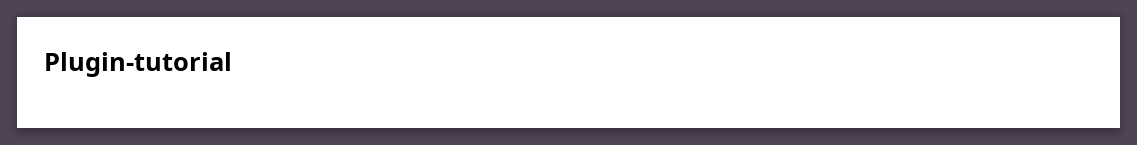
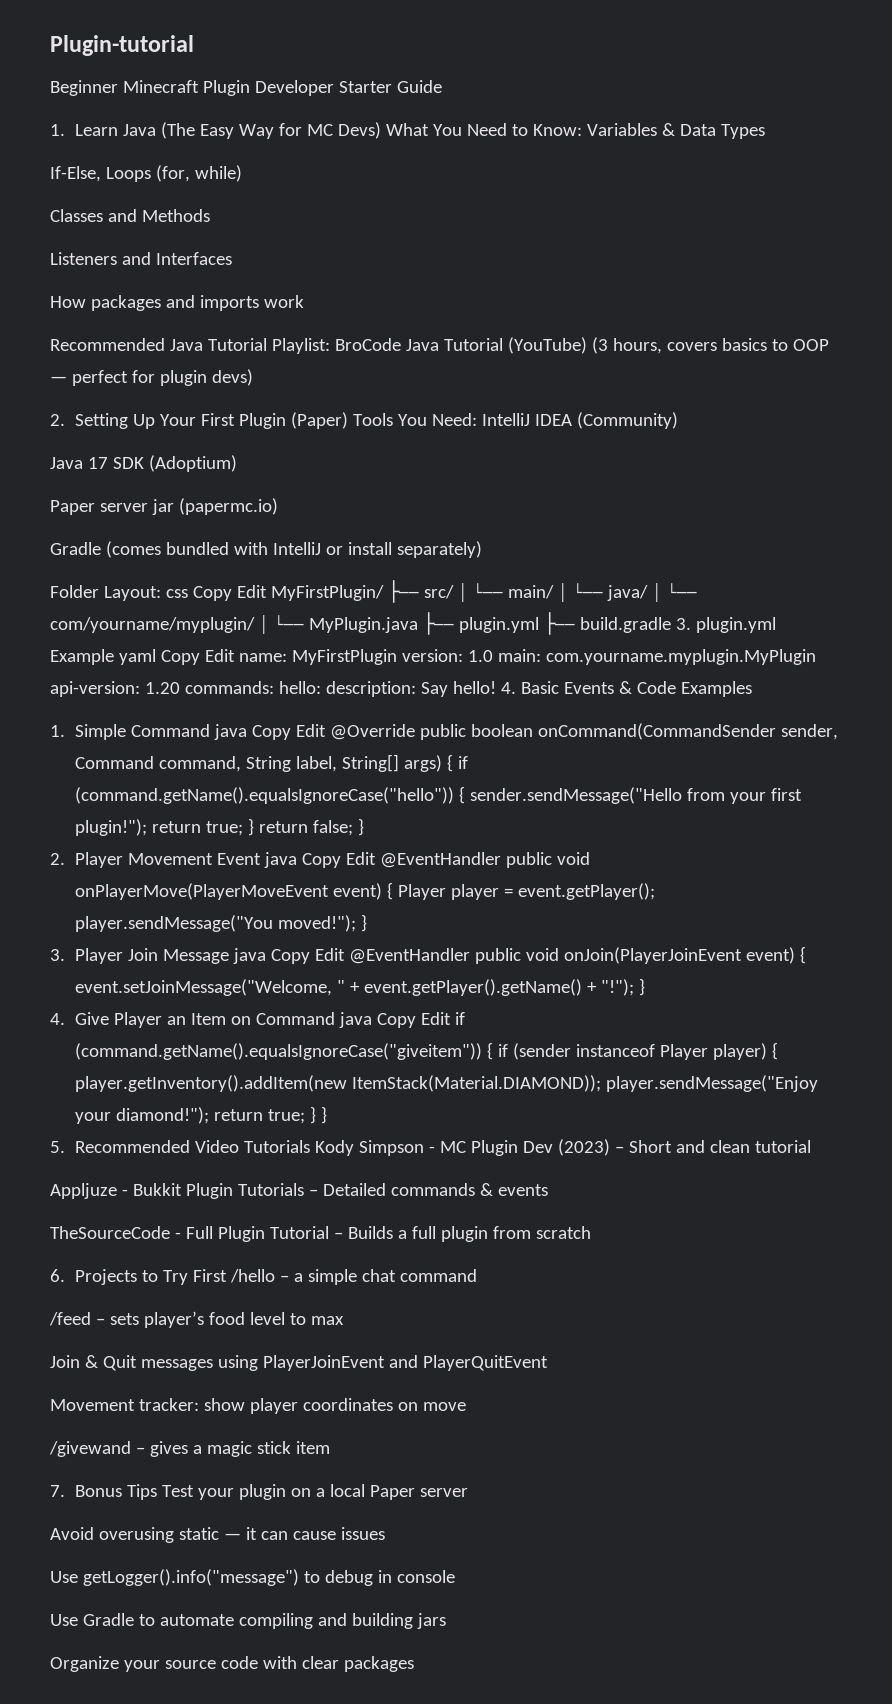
(232, 64) none -> [50,80,442,96] [50,122,766,139] [50,165,242,182] [50,209,210,222] [50,252,232,265] [50,295,304,311] [50,337,829,354] [50,369,253,386] [50,412,679,429] [50,455,237,472] [50,498,278,515] [50,541,482,558] [50,580,697,603] [50,612,776,635] [50,649,816,665] [50,681,752,697] [50,723,839,740] [75,754,469,772] [75,786,803,804] [75,818,365,836] [50,852,591,868] [75,882,656,900] [75,914,368,932] [50,946,807,964] [75,978,646,996] [50,1012,466,1028] [75,1042,779,1060] [75,1075,819,1092] [75,1106,328,1124] [50,1139,812,1156] [50,1183,548,1199] [50,1226,591,1242] [50,1269,478,1285] [49,1311,344,1328] [50,1355,548,1371] [50,1398,466,1414] [49,1441,330,1457] [50,1484,469,1500] [50,1527,385,1543] [50,1569,455,1586] [50,1613,446,1629] [50,1656,414,1672] // Beginner Minecraft Plugin Developer Starter Guide // 1. Learn Java (The Easy Way for MC Devs) What You Need to Know: Variables & Data Types // If-Else, Loops (for, while) // Classes and Methods // Listeners and Interfaces // How packages and imports work // Recommended Java Tutorial Playlist: BroCode Java Tutorial (YouTube) (3 hours, covers basics to OOP — perfect for plugin devs) // 2. Setting Up Your First Plugin (Paper) Tools You Need: IntelliJ IDEA (Community) // Java 17 SDK (Adoptium) // Paper server jar (papermc.io) // Gradle (comes bundled with IntelliJ or install separately) // Folder Layout: css Copy Edit MyFirstPlugin/ ├── src/ │ └── main/ │ └── java/ │ └── com/yourname/myplugin/ │ └── MyPlugin.java ├── plugin.yml ├── build.gradle 3. plugin.yml Example yaml Copy Edit name: MyFirstPlugin version: 1.0 main: com.yourname.myplugin.MyPlugin api-version: 1.20 commands: hello: description: Say hello! 4. Basic Events & Code Examples // 1. Simple Command java Copy Edit @Override public boolean onCommand(CommandSender sender, Command command, String label, String[] args) { if (command.getName().equalsIgnoreCase("hello")) { sender.sendMessage("Hello from your first plugin!"); return true; } return false; } // 2. Player Movement Event java Copy Edit @EventHandler public void onPlayerMove(PlayerMoveEvent event) { Player player = event.getPlayer(); player.sendMessage("You moved!"); } // 3. Player Join Message java Copy Edit @EventHandler public void onJoin(PlayerJoinEvent event) { event.setJoinMessage("Welcome, " + event.getPlayer().getName() + "!"); } // 4. Give Player an Item on Command java Copy Edit if (command.getName().equalsIgnoreCase("giveitem")) { if (sender instanceof Player player) { player.getInventory().addItem(new ItemStack(Material.DIAMOND)); player.sendMessage("Enjoy your diamond!"); return true; } } // 5. Recommended Video Tutorials Kody Simpson - MC Plugin Dev (2023) – Short and clean tutorial // Appljuze - Bukkit Plugin Tutorials – Detailed commands & events // TheSourceCode - Full Plugin Tutorial – Builds a full plugin from scratch // 6. Projects to Try First /hello – a simple chat command // /feed – sets player’s food level to max // Join & Quit messages using PlayerJoinEvent and PlayerQuitEvent // Movement tracker: show player coordinates on move // /givewand – gives a magic stick item // 7. Bonus Tips Test your plugin on a local Paper server // Avoid overusing static — it can cause issues // Use getLogger().info("message") to debug in console // Use Gradle to automate compiling and building jars // Organize your source code with clear packages

